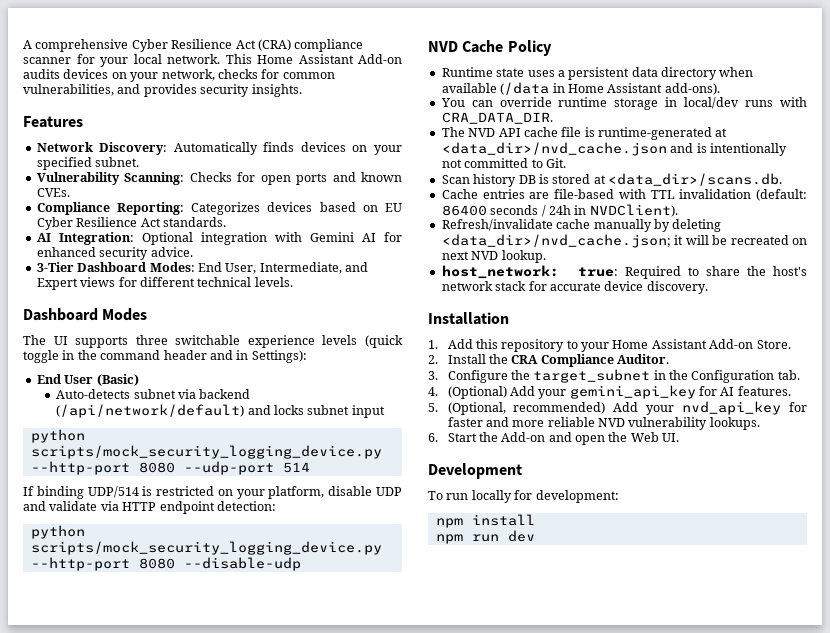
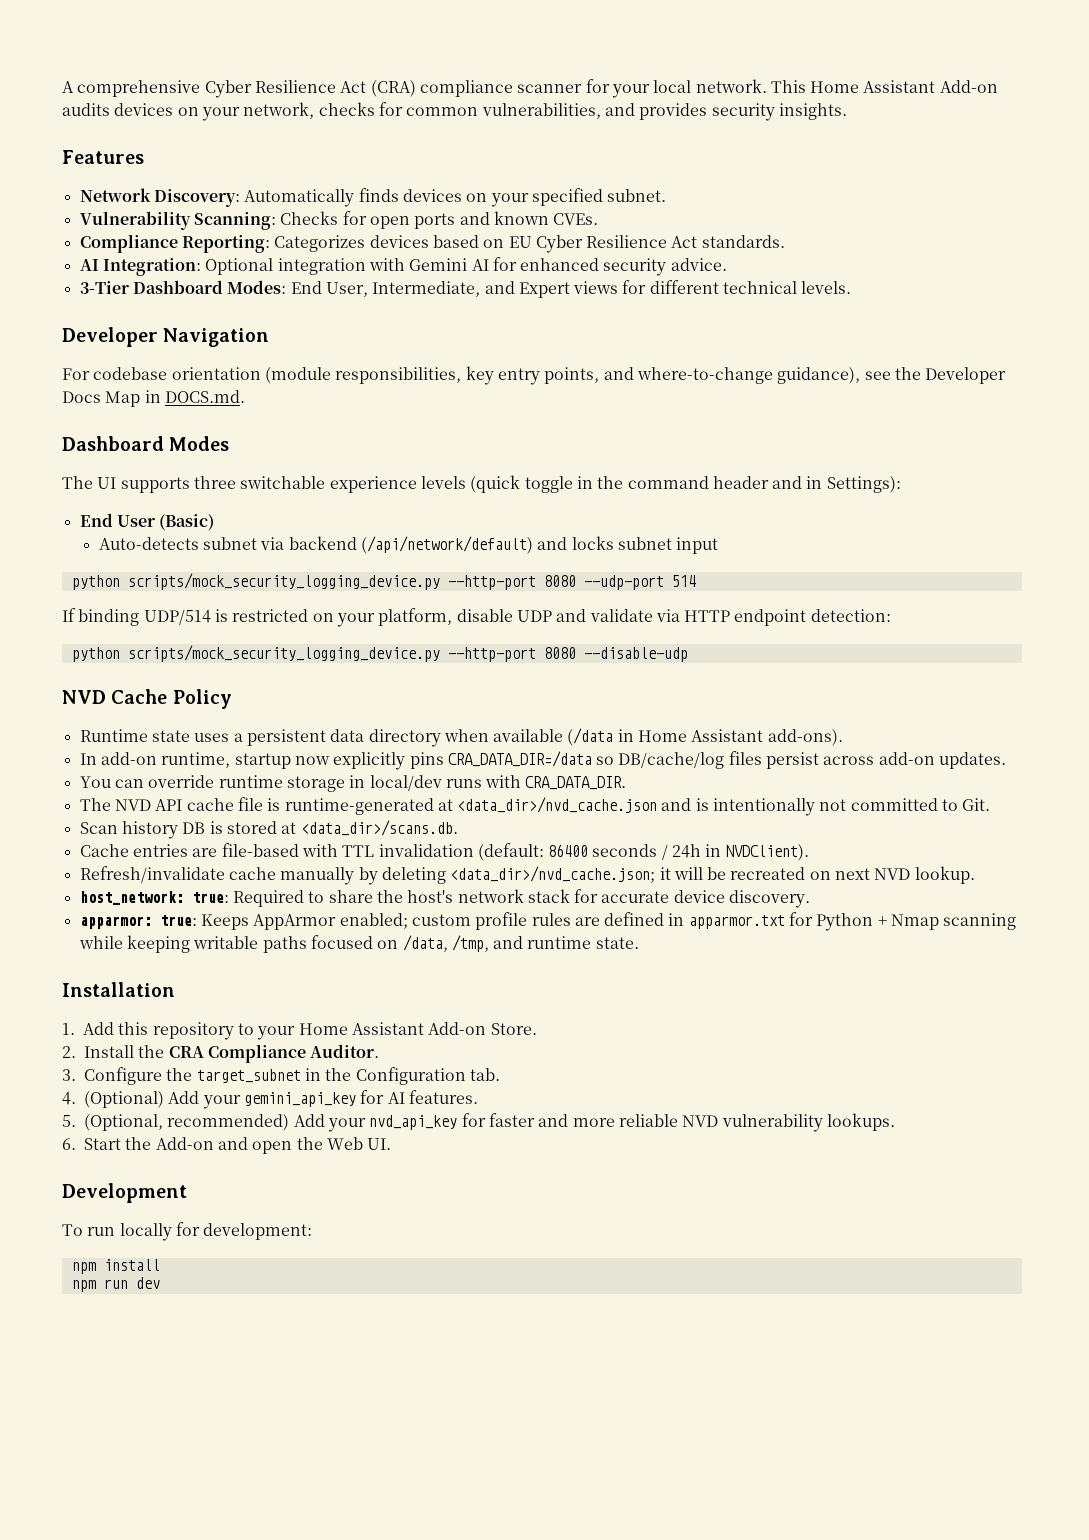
(293, 282) none -> [62,327,270,347] [62,366,1007,385] [62,390,245,407] // Developer Navigation // For codebase orientation (module responsibilities, key entry points, and where-to-change guidance), see the Developer Docs Map in DOCS.md.
(720, 89) none -> [79,751,1007,770] // In add-on runtime, startup now explicitly pins CRA_DATA_DIR=/data so DB/cache/log files persist across add-on updates.
(708, 287) none -> [79,912,1017,931] [78,935,639,953] // apparmor: true: Keeps AppArmor enabled; custom profile rules are defined in apparmor.txt for Python + Nmap scanning while keeping writable paths focused on /data, /tmp, and runtime state.

